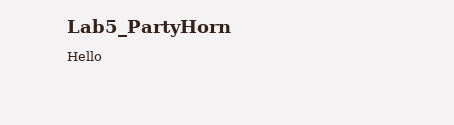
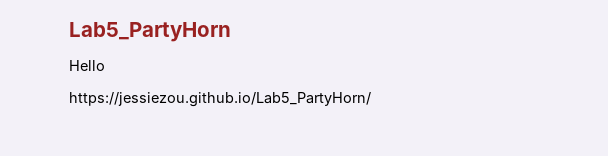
(102, 56) none -> [69,92,371,107] // https://jessiezou.github.io/Lab5_PartyHorn/

